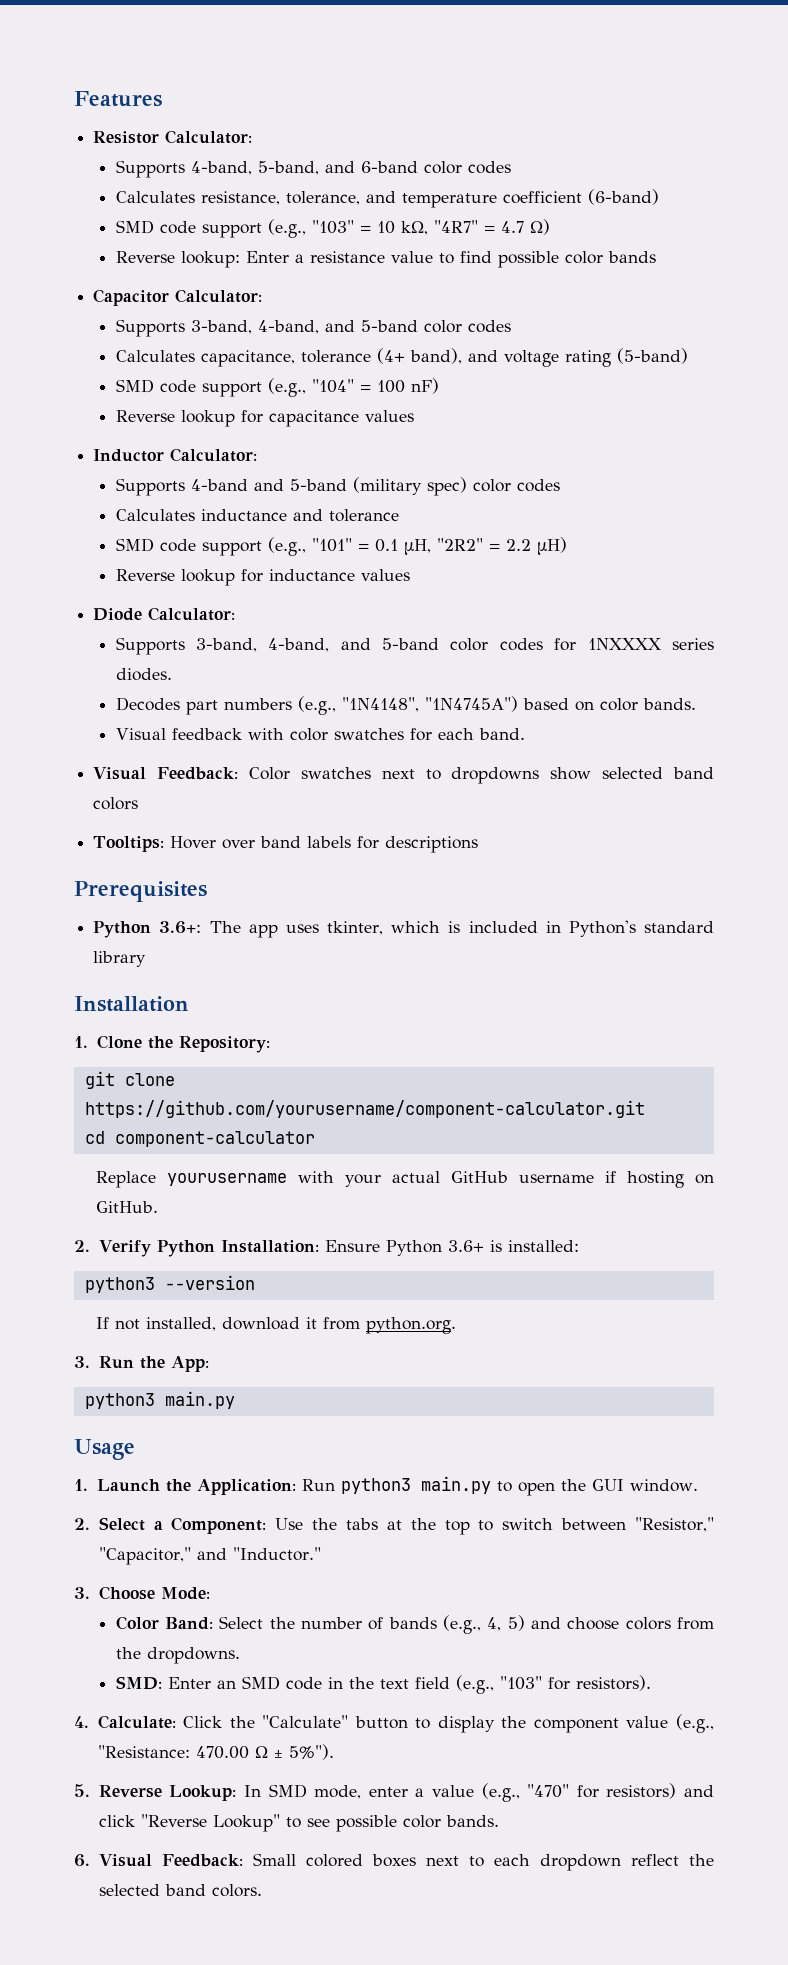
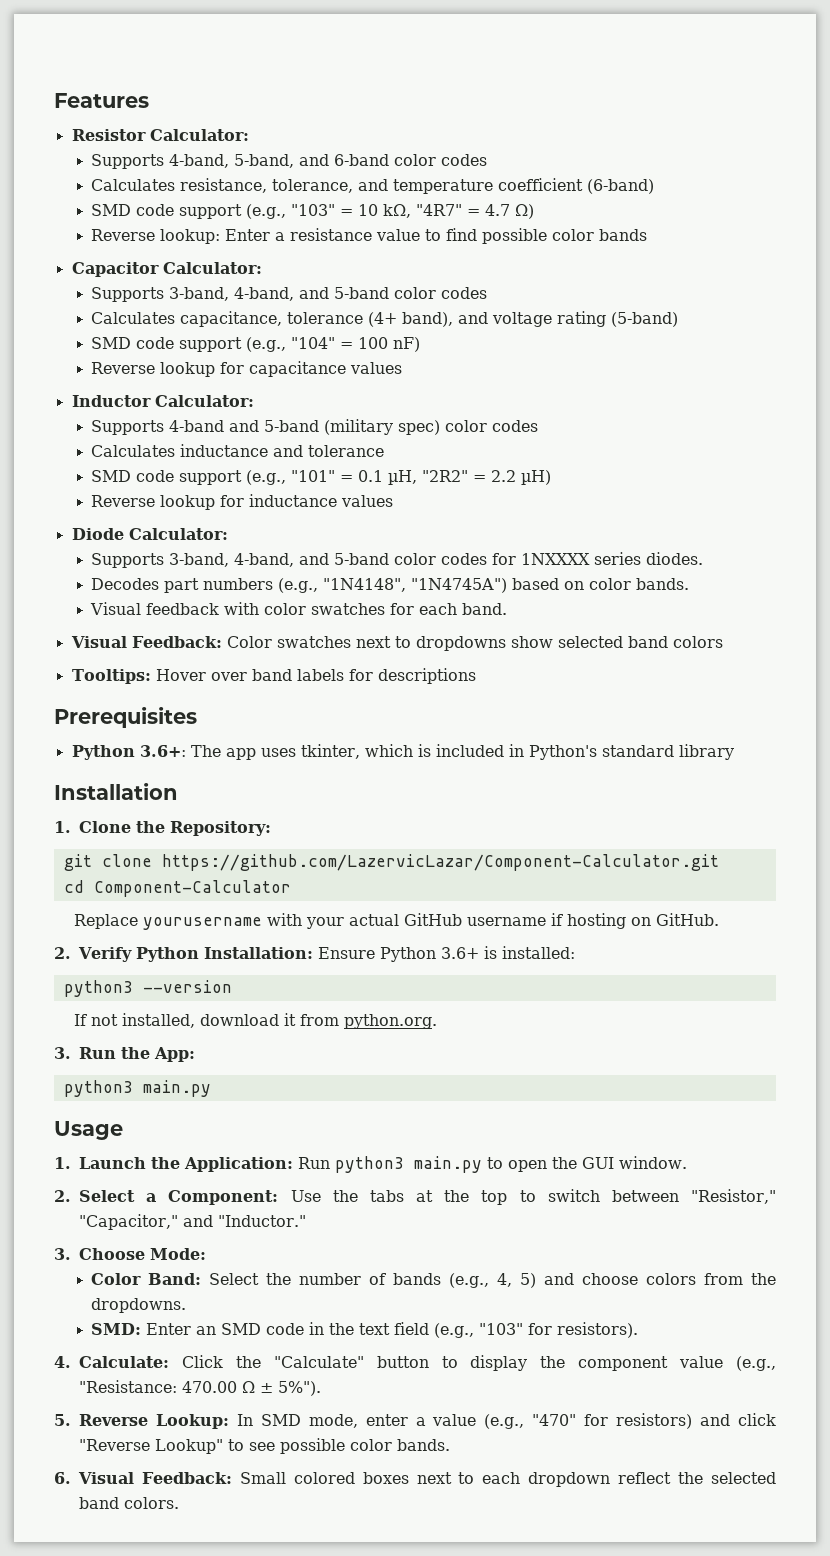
[84,1100,645,1118] https://github.com/yourusername/component-calculator.git -> [161,854,719,871] https://github.com/LazervicLazar/Component-Calculator.git
[114,1131,315,1147] component-calculator -> [93,880,291,897] Component-Calculator

